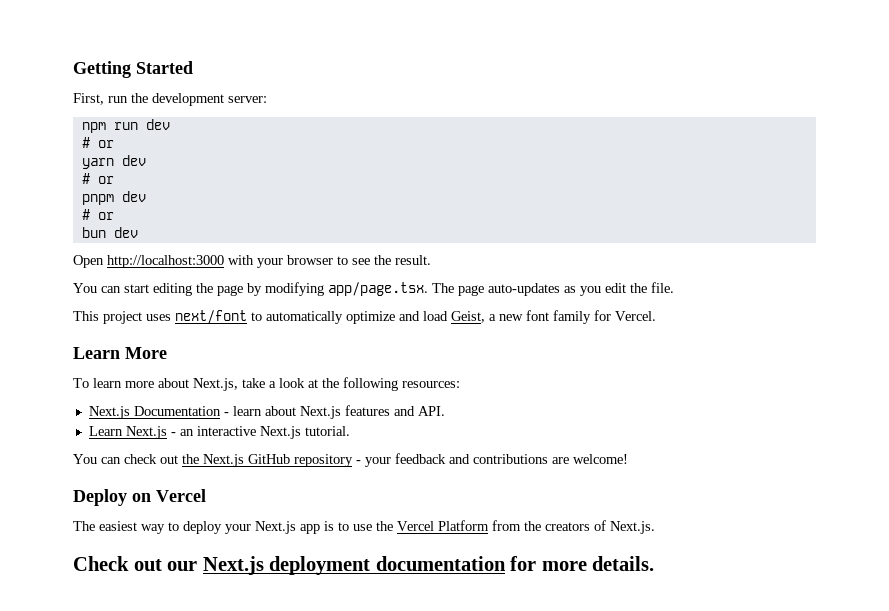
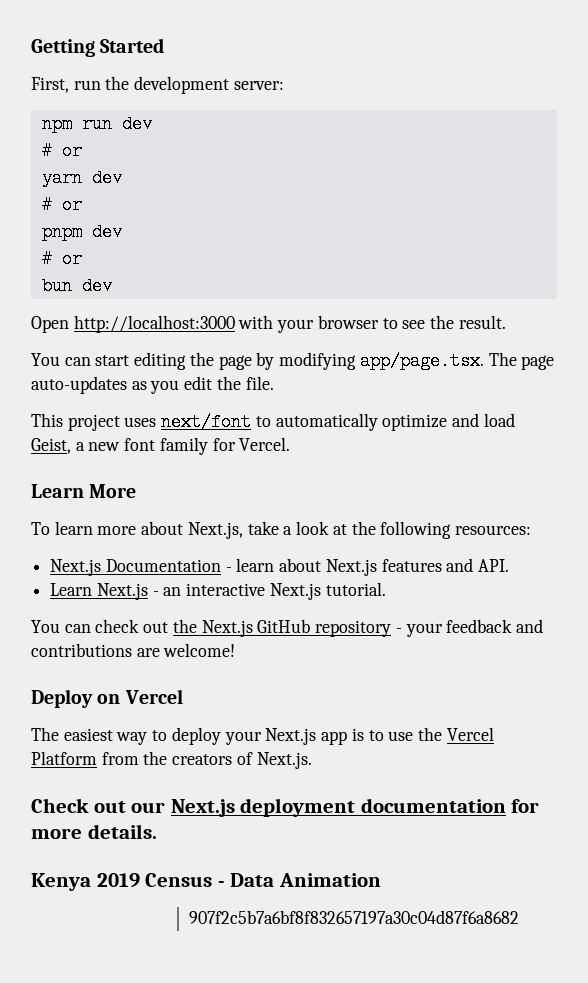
(655, 563) none -> [31,873,381,891] [188,910,519,924] // Kenya 2019 Census - Data Animation // 907f2c5b7a6bf8f832657197a30c04d87f6a8682

